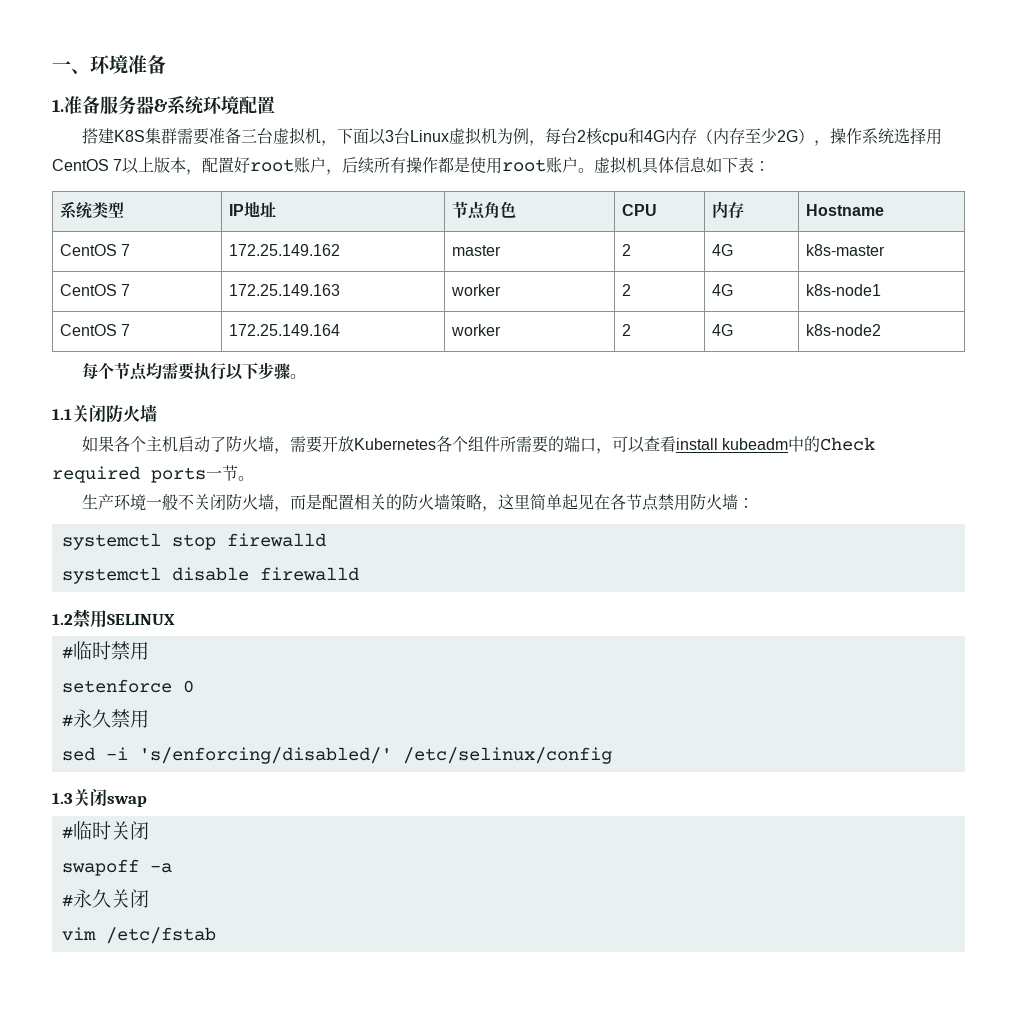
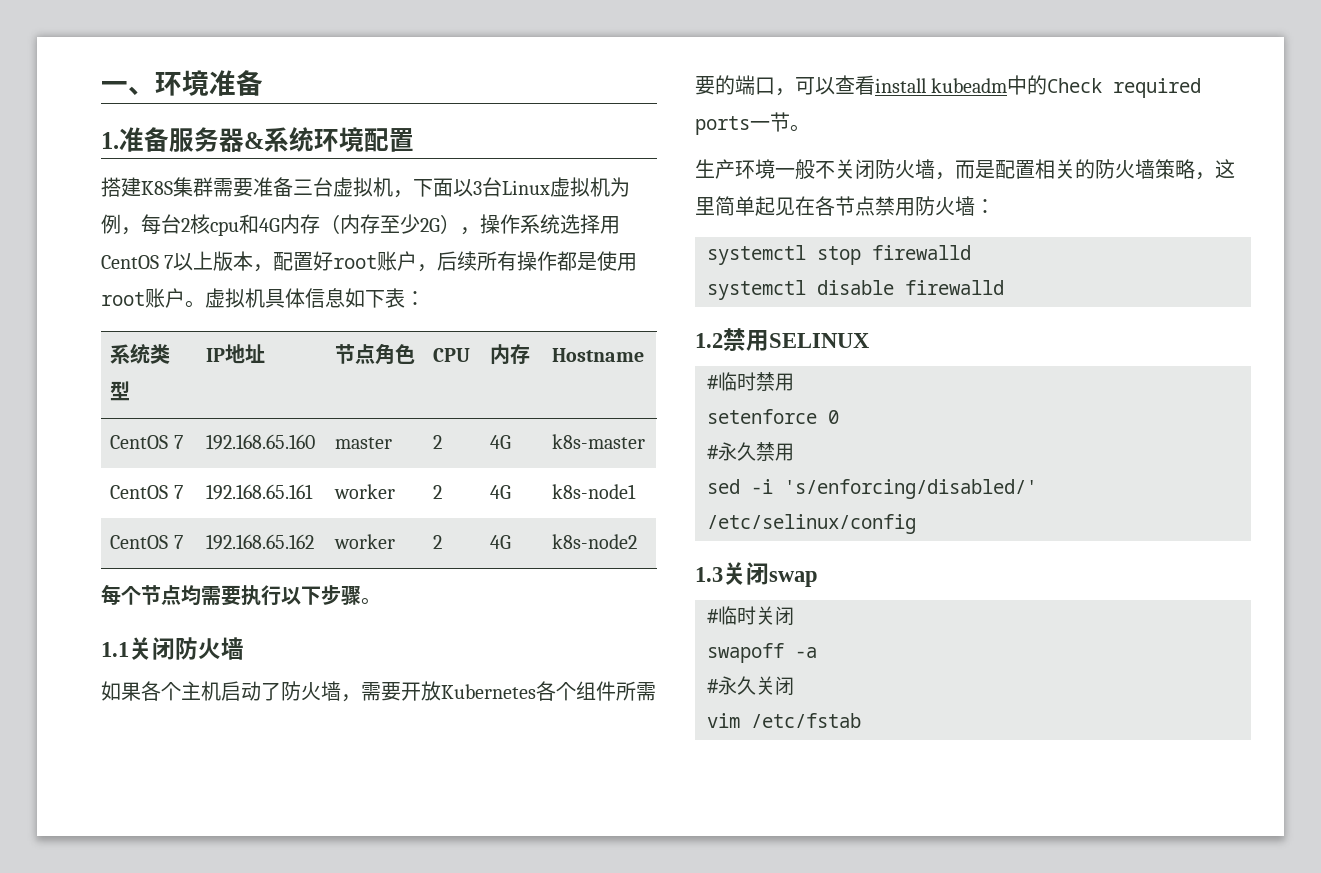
[228,244,340,256] 172.25.149.162 -> [206,434,316,450] 192.168.65.160
[228,284,340,296] 172.25.149.163 -> [206,484,314,500] 192.168.65.161
[228,324,340,336] 172.25.149.164 -> [206,534,315,550] 192.168.65.162

